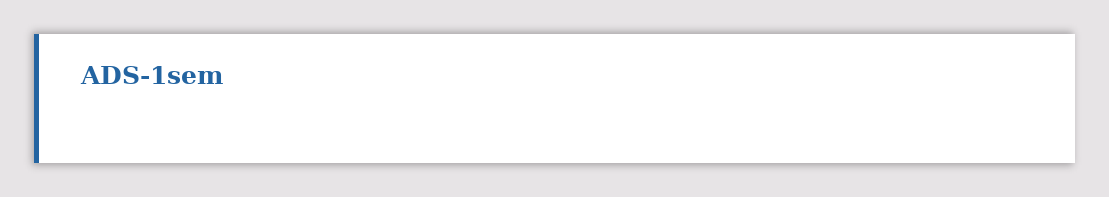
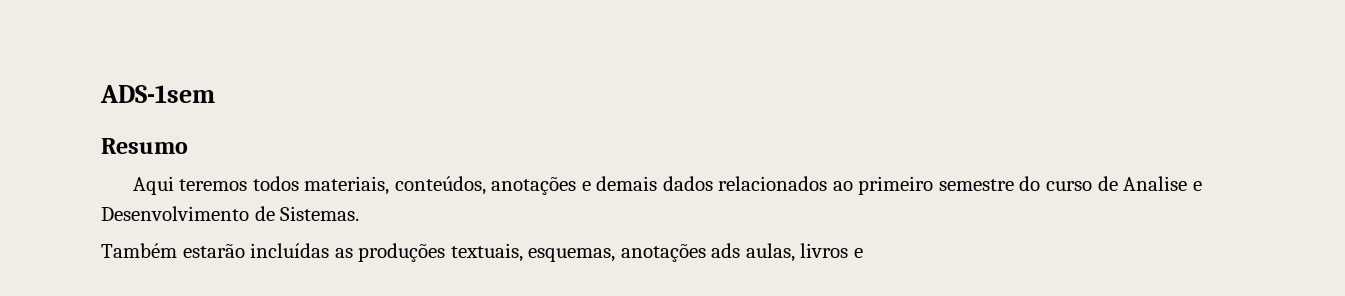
(223, 75) none -> [101,138,188,154] [132,176,1202,195] [101,206,360,221] [101,243,863,262] // Resumo // Aqui teremos todos materiais, conteúdos, anotações e demais dados relacionados ao primeiro semestre do curso de Analise e Desenvolvimento de Sistemas. // Também estarão incluídas as produções textuais, esquemas, anotações ads aulas, livros e

